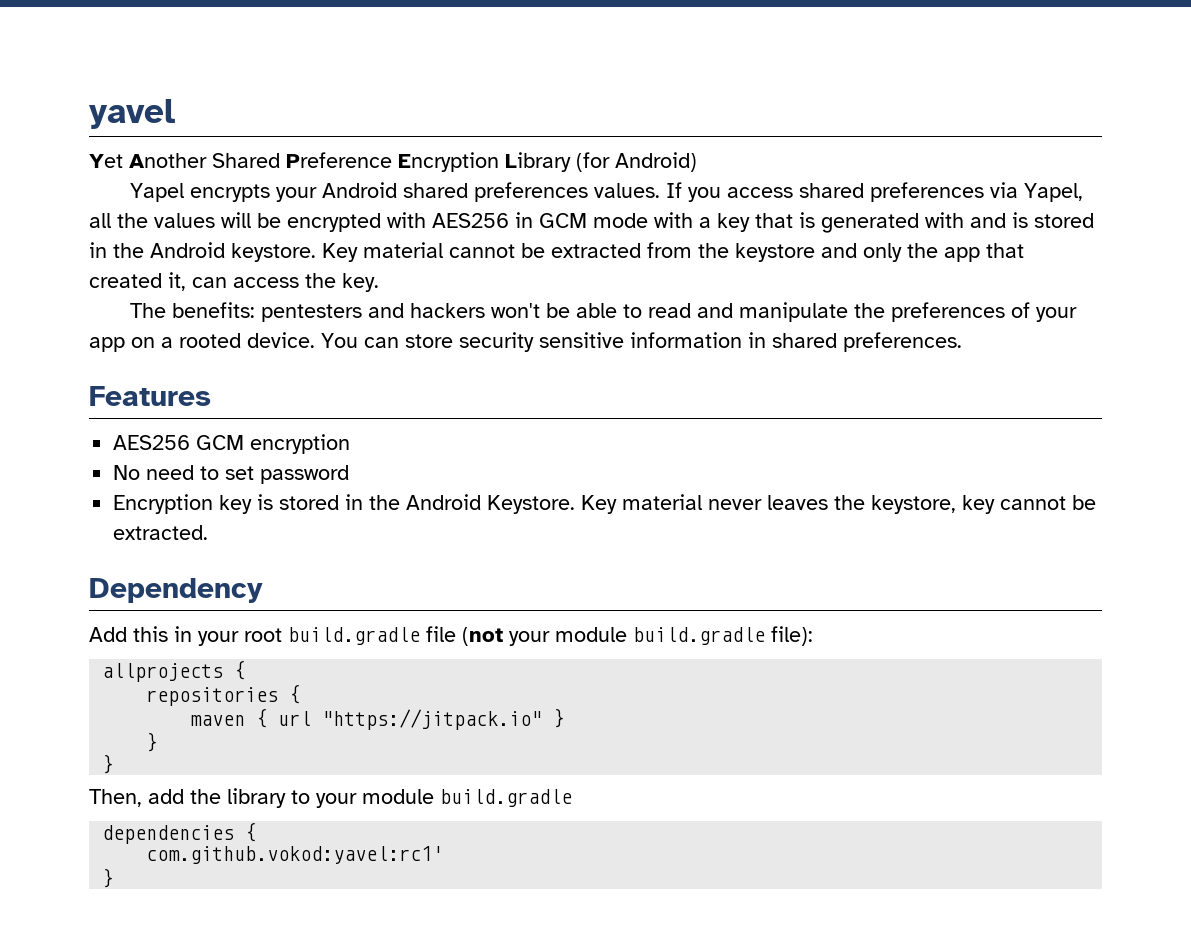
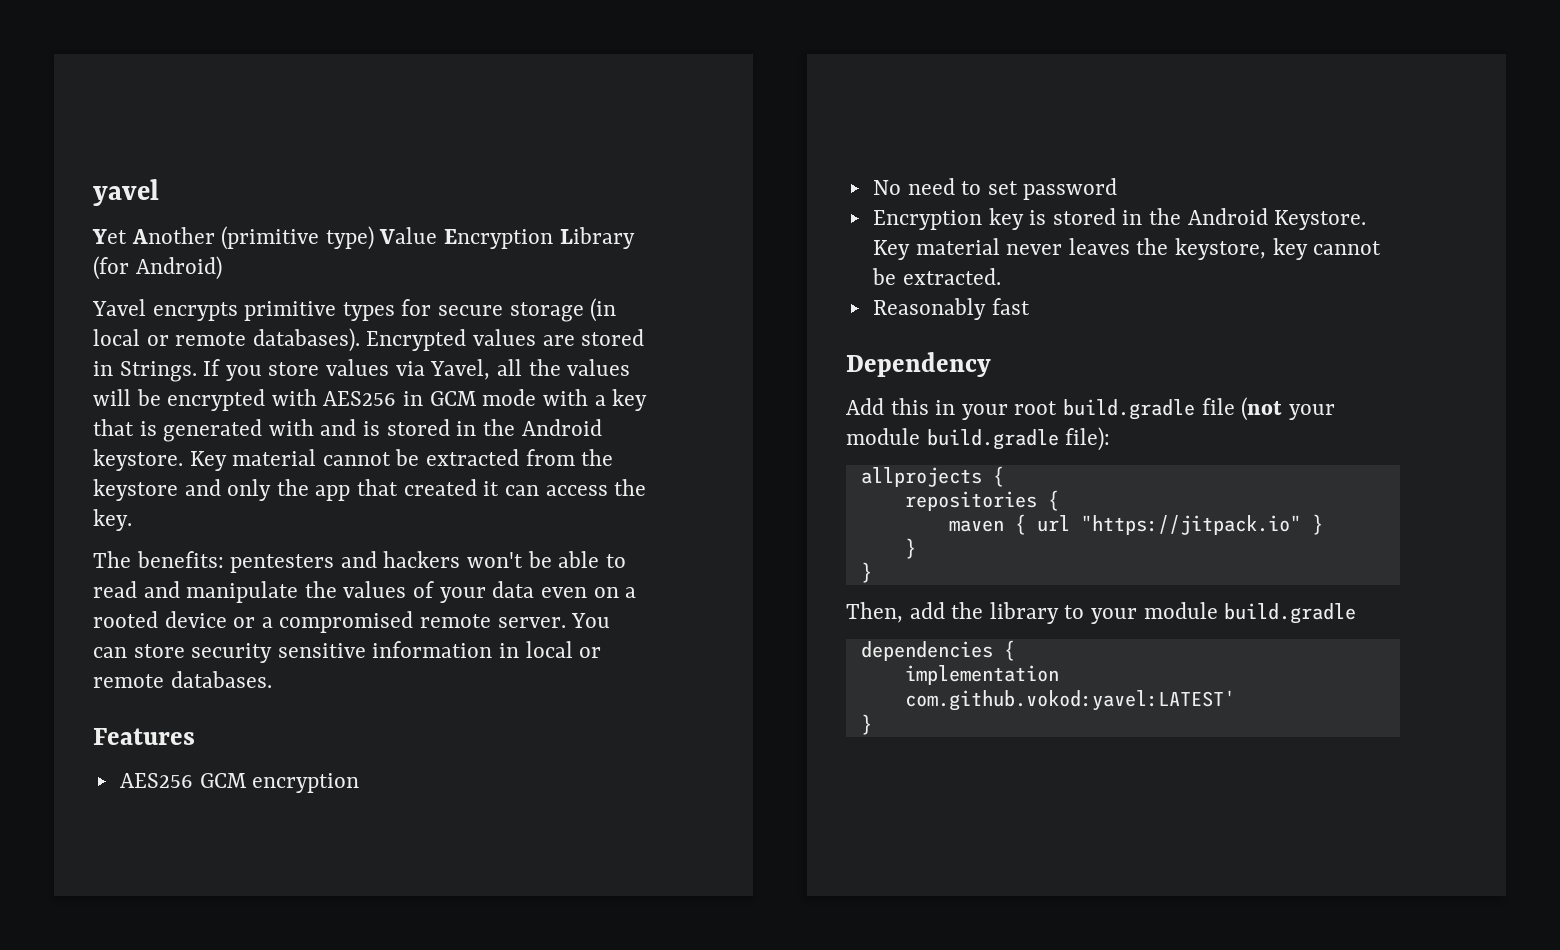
[212,152,392,168] Shared Preference -> [221,226,438,250] (primitive type) Value
[129,182,1083,202] Yapel encrypts your Android shared preferences values. If you access shared preferences via Yapel, -> [92,298,617,322] [93,328,645,352] [93,359,491,382] Yavel encrypts primitive types for secure storage (in local or remote databases). Encrypted values are stored in Strings. If you store values via Yavel,
[168,272,186,291] it, -> [483,481,500,496] it
[890,302,1005,322] preferences -> [343,581,407,598] values
[89,337,125,352] app -> [492,581,587,598] data even
[247,332,315,348] device. -> [164,611,566,633] device or a compromised remote server.
[772,332,962,352] shared preferences. -> [525,641,602,658] [93,671,272,688] local or remote databases.
(209, 532) none -> [872,298,1030,320] // Reasonably fast
[146,846,444,864] com.github.vokod:yavel:rc1' -> [904,665,1059,685] [904,690,1235,711] implementation com.github.vokod:yavel:LATEST'

